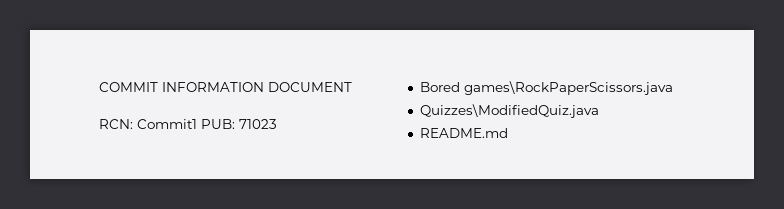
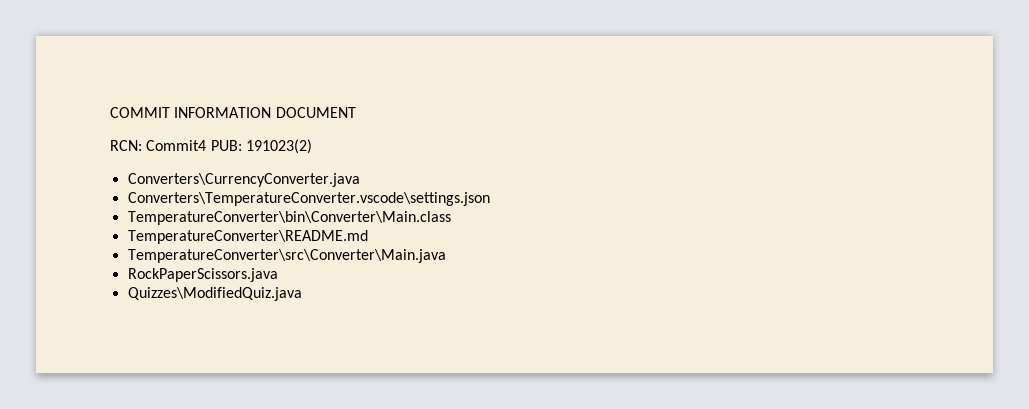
[137,119,277,129] [419,81,673,95] Commit1 PUB: 71023 // Bored games\RockPaperScissors.java -> [146,139,312,154] [127,173,360,187] [127,192,490,206] [127,211,451,225] [127,230,368,244] [127,249,446,263] [127,268,278,282] Commit4 PUB: 191023(2) // Converters\CurrencyConverter.java // Converters\TemperatureConverter.vscode\settings.json // TemperatureConverter\bin\Converter\Main.class // TemperatureConverter\README.md // TemperatureConverter\src\Converter\Main.java // RockPaperScissors.java
[419,128,508,138] // README.md -> (302, 294) none

